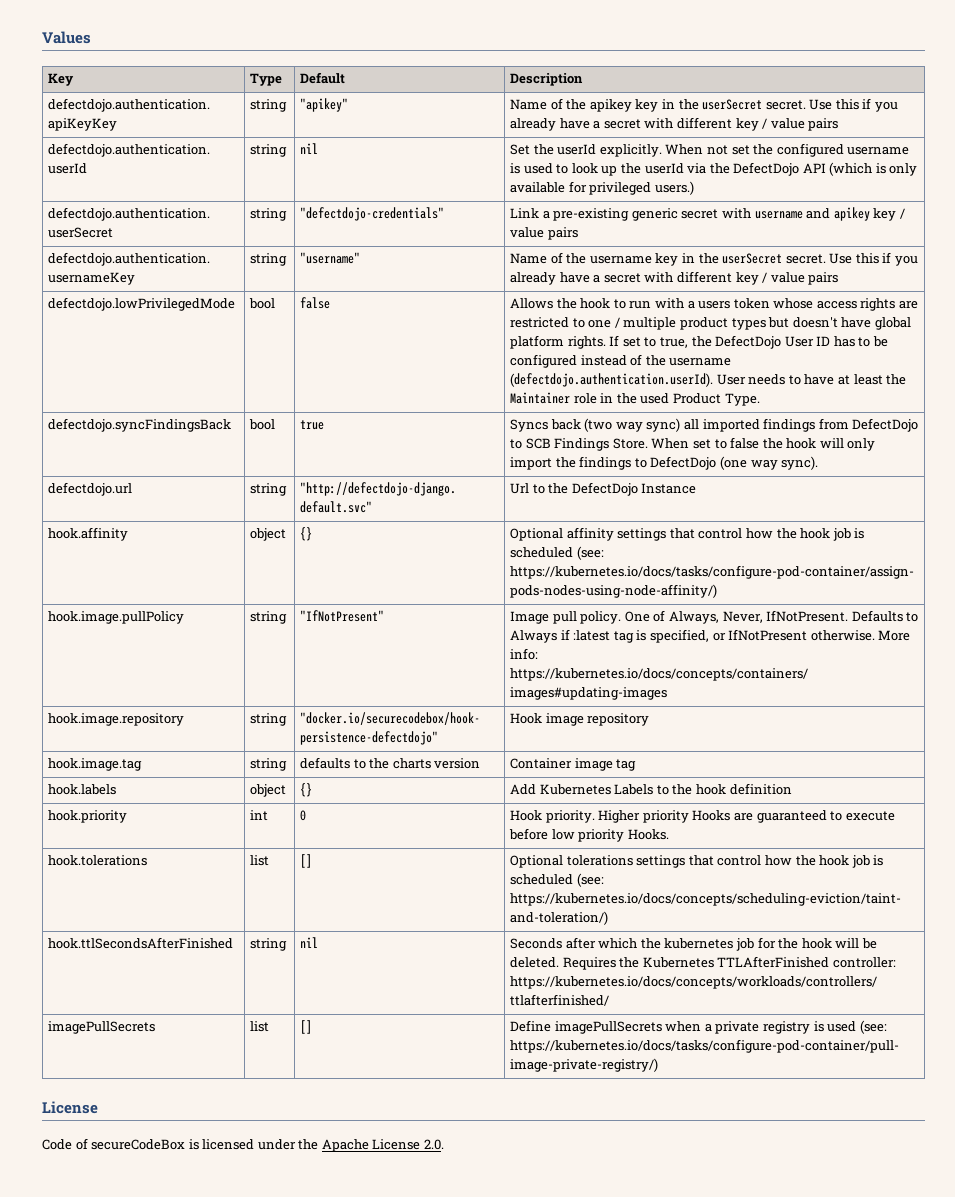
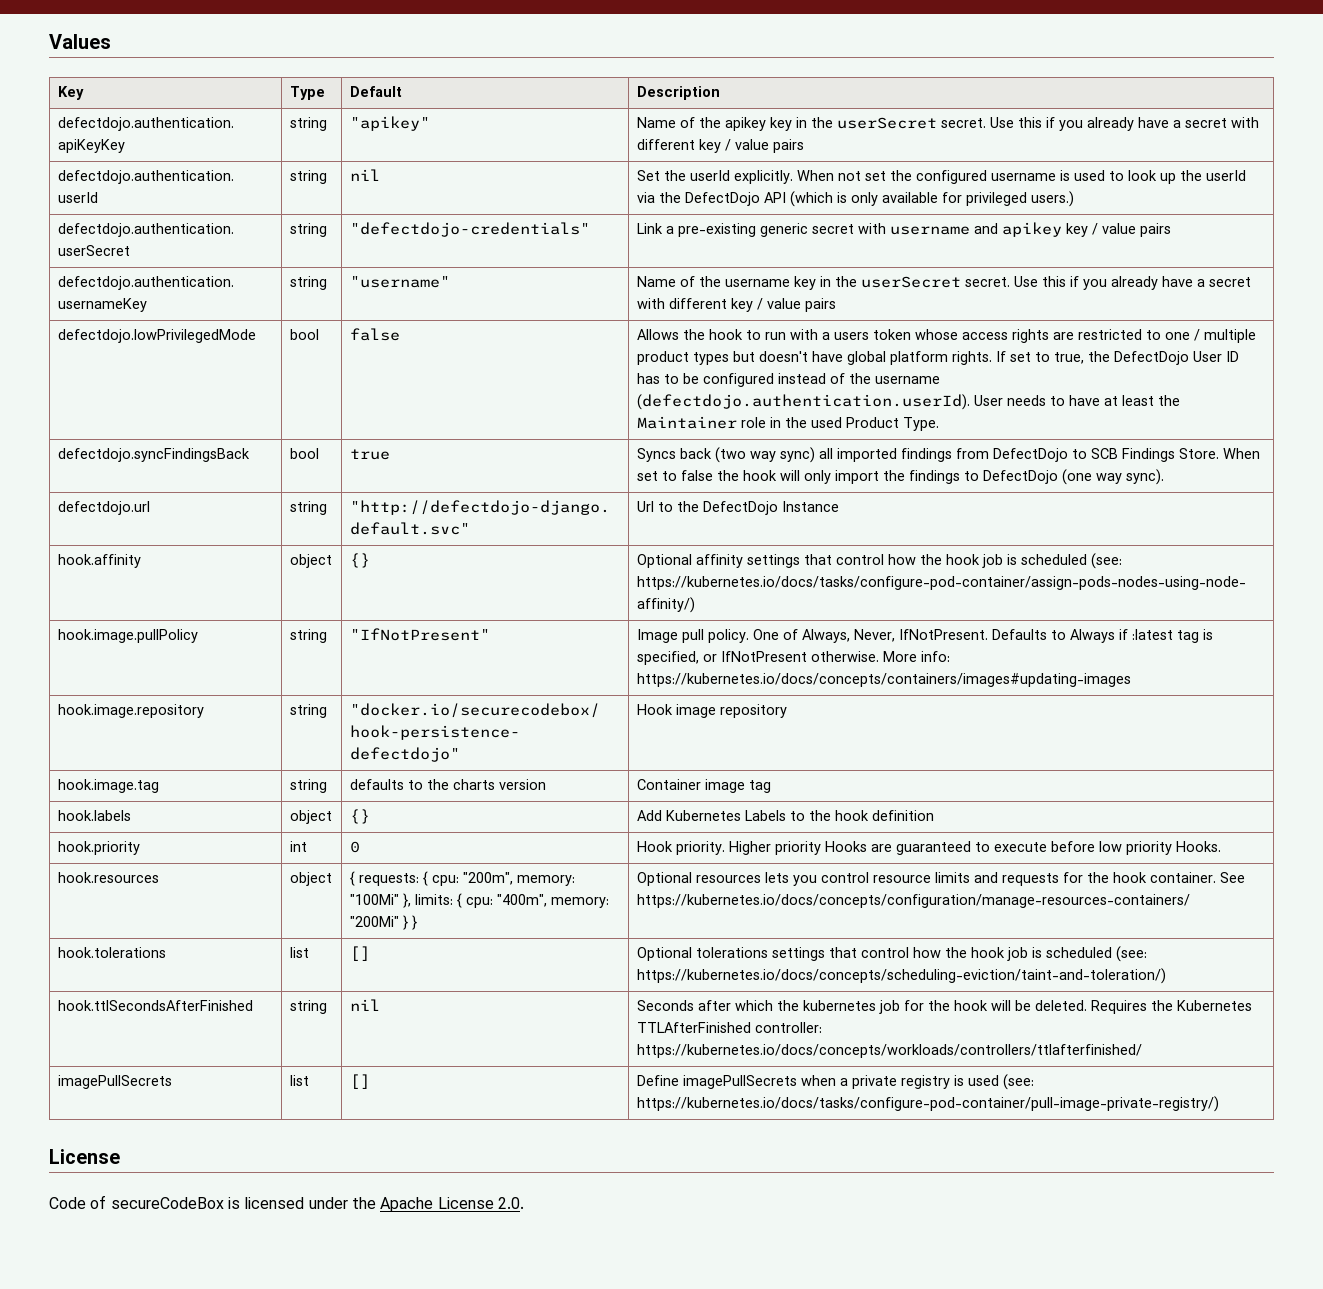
(669, 834) none -> [57,872,159,883] [289,872,332,886] [349,871,575,886] [349,893,609,908] [349,915,417,930] [636,872,1245,886] [636,894,1190,908] // hook.resources | object | { requests: { cpu: "200m", memory: "100Mi" }, limits: { cpu: "400m", memory: "200Mi" } } | Optional resources lets you control resource limits and requests for the hook container. See https://kubernetes.io/docs/concepts/configuration/manage-resources-containers/

